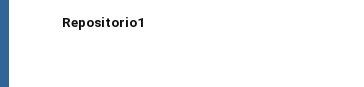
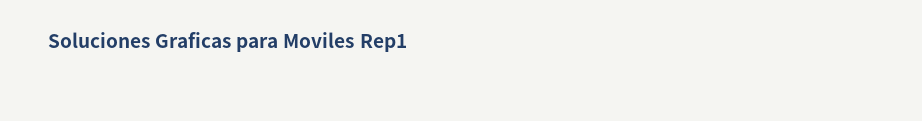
[62,17,145,30] Repositorio1 -> [48,32,407,52] Soluciones Graficas para Moviles Rep1

